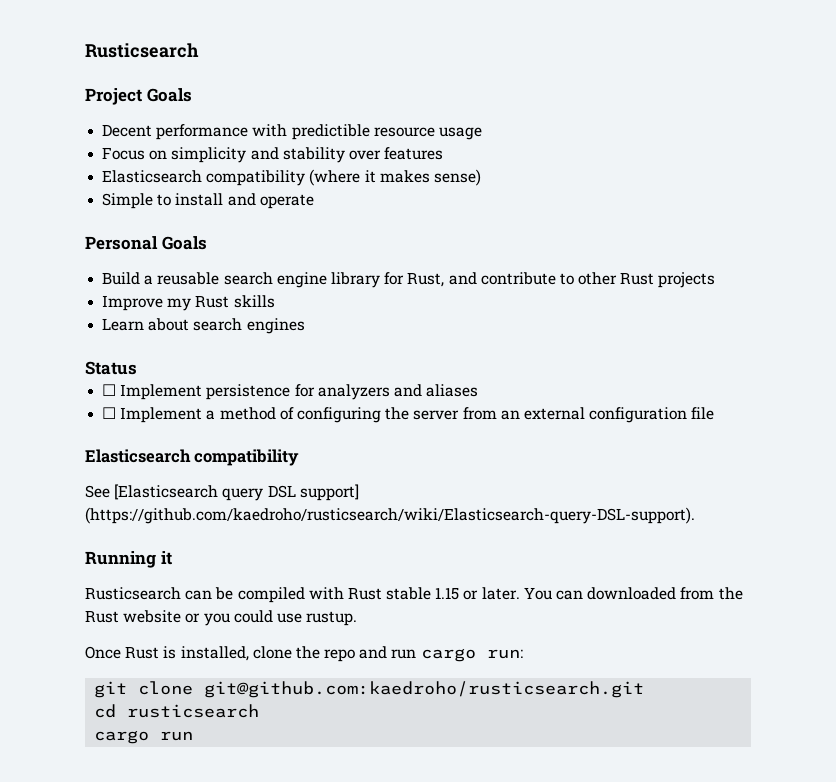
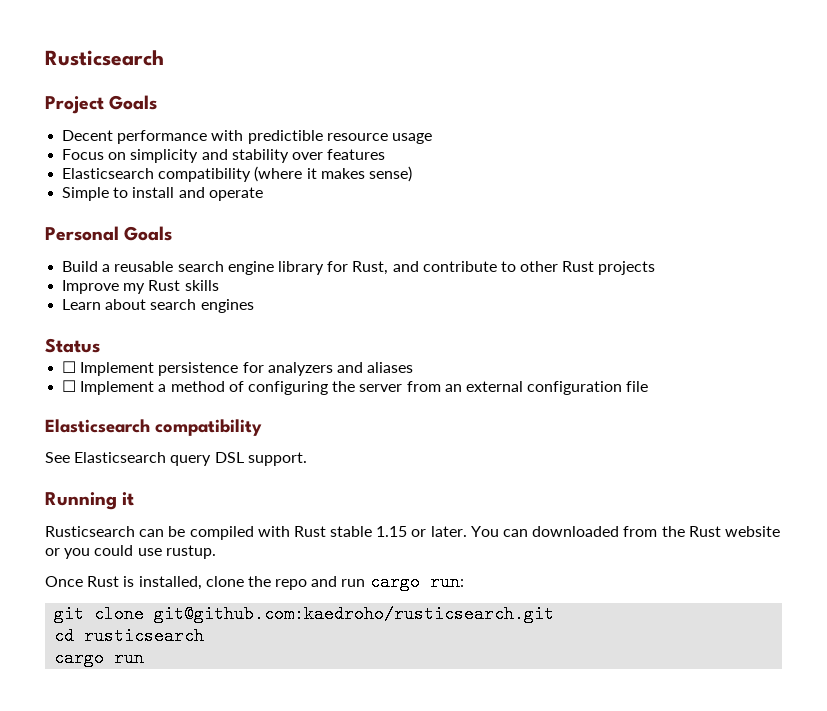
[114,484,219,500] [Elasticsearch -> [74,452,167,463] Elasticsearch
[299,484,359,501] [85,507,695,524] support] (https://github.com/kaedroho/rusticsearch/wiki/Elasticsearch-query-DSL-support). -> [247,452,307,466] support.

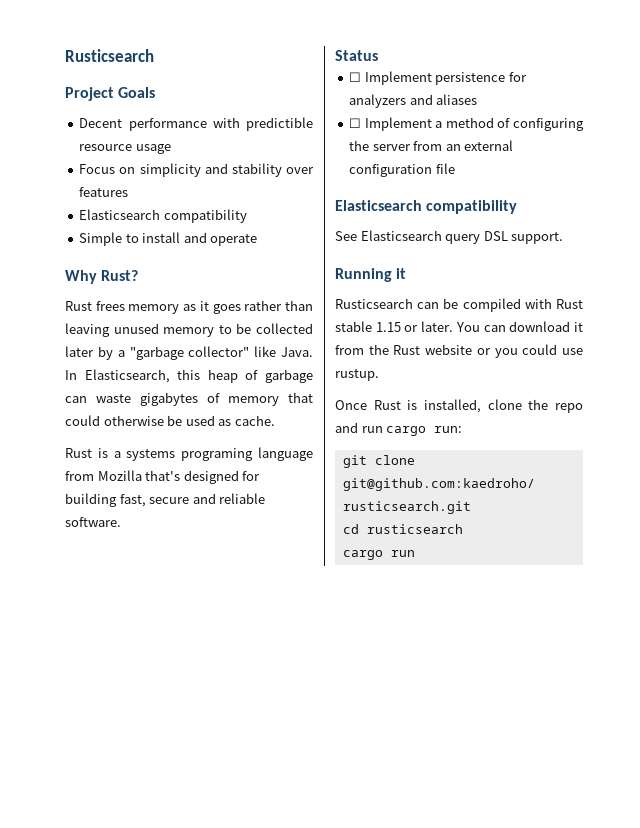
[254,166,412,182] (where it makes sense) -> (247, 216) none
[45,226,173,241] [62,261,656,275] [62,280,219,294] [62,299,254,313] Personal Goals // Build a reusable search engine library for Rust, and contribute to other Rust projects // Improve my Rust skills // Learn about search engines -> [65,270,139,284] [65,300,313,314] [65,323,313,337] [65,346,313,360] [65,369,313,383] [65,392,313,406] [65,415,275,426] [65,447,313,461] [65,470,261,484] [65,493,266,507] [65,517,121,527] Why Rust? // Rust frees memory as it goes rather than leaving unused memory to be collected later by a "garbage collector" like Java. In Elasticsearch, this heap of garbage can waste gigabytes of memory that could otherwise be used as cache. // Rust is a systems programing language from Mozilla that's designed for building fast, secure and reliable software.
[532,526,620,537] downloaded -> [509,321,583,332] download it

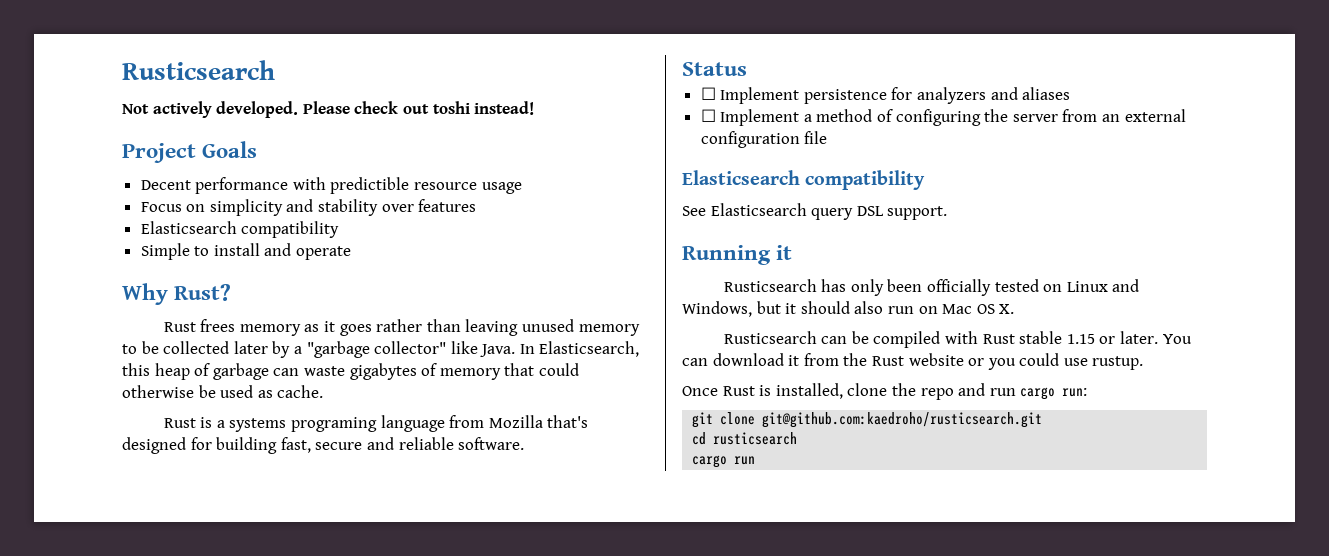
[65,49,154,62] Rusticsearch -> [122,60,275,80] [122,101,535,118] Rusticsearch // Not actively developed. Please check out toshi instead!
(407, 273) none -> [723,279,1140,296] [682,301,1015,317] // Rusticsearch has only been officially tested on Linux and Windows, but it should also run on Mac OS X.

